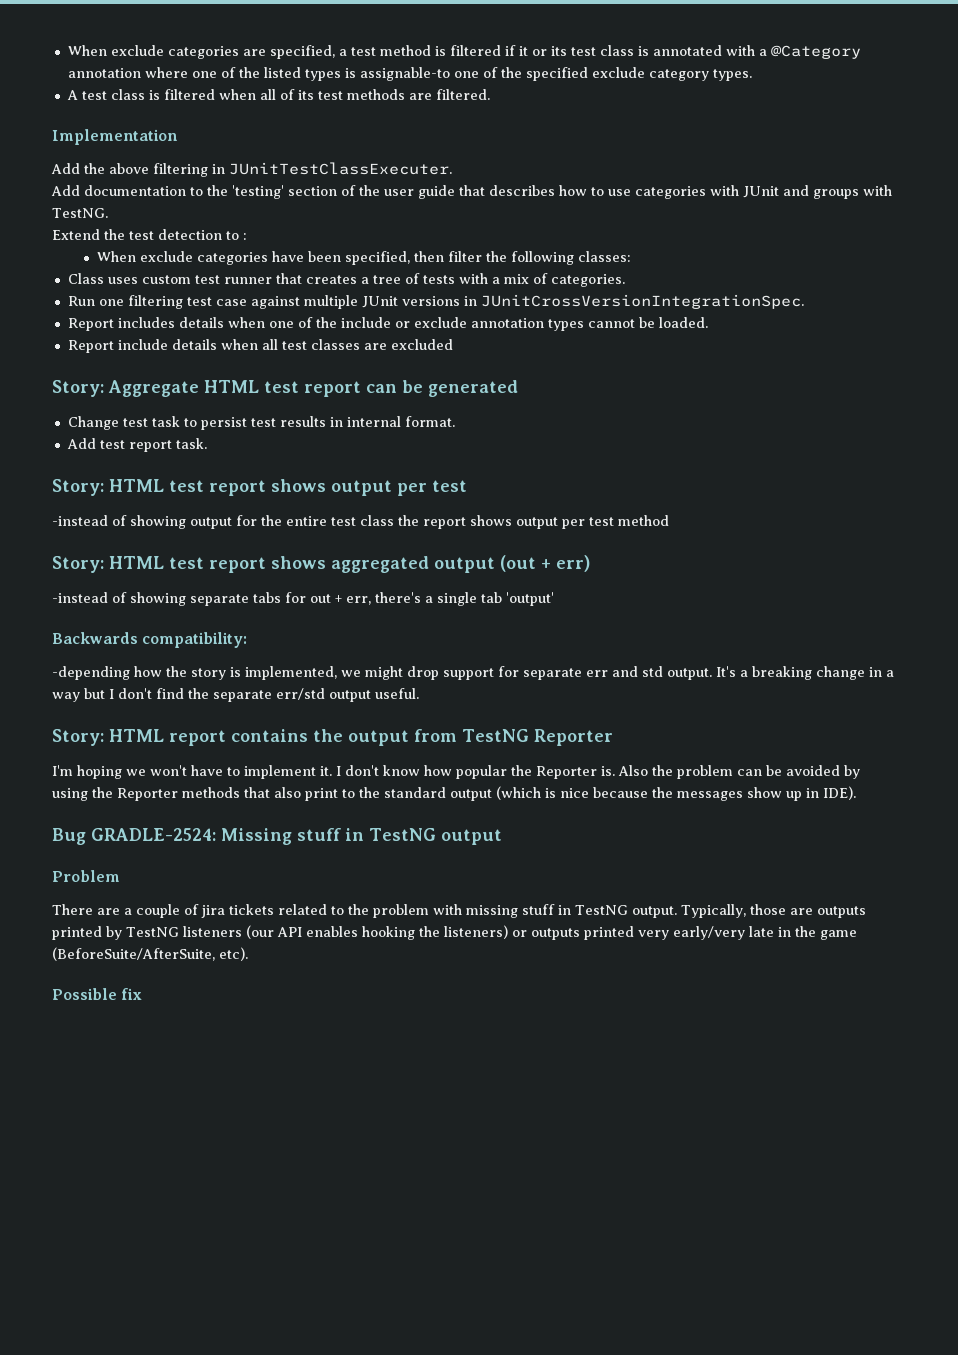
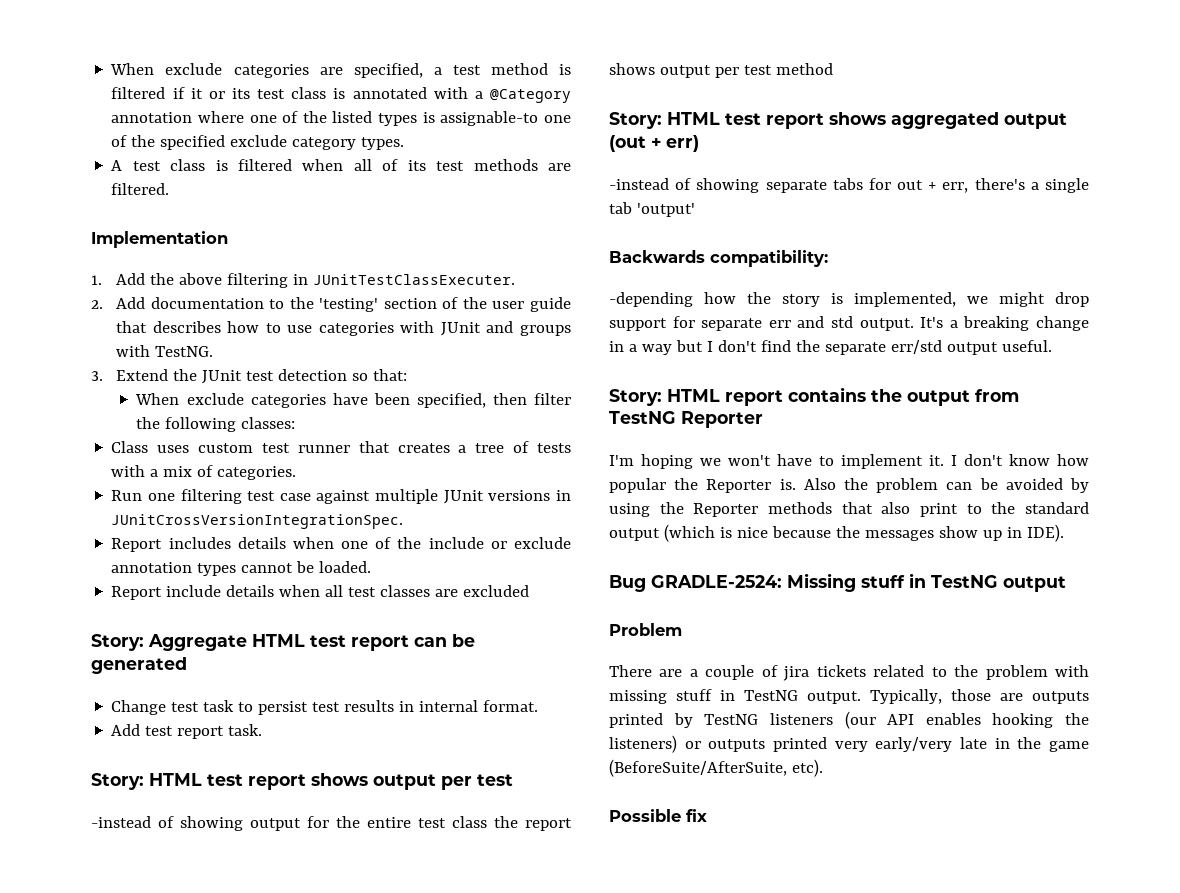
(178, 137) none -> [91,275,102,285] 1.
(452, 168) none -> [91,300,103,309] 2.
(108, 213) none -> [91,371,103,381] 3.
(125, 234) none -> [202,370,243,384] JUnit
[226,231,247,240] to : -> [352,369,408,381] so that:

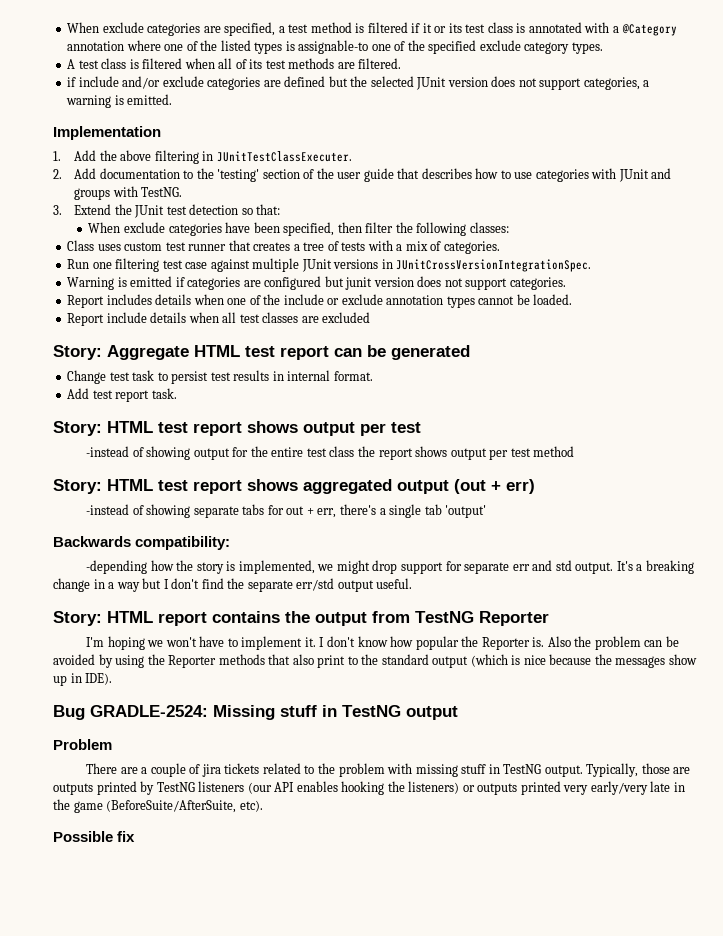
(170, 189) none -> [67,76,650,90] [66,94,173,108] // if include and/or exclude categories are defined but the selected JUnit version does not support categories, a warning is emitted.
(404, 521) none -> [67,276,566,290] // Warning is emitted if categories are configured but junit version does not support categories.

